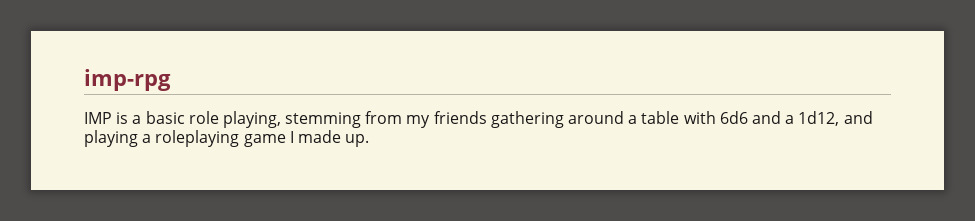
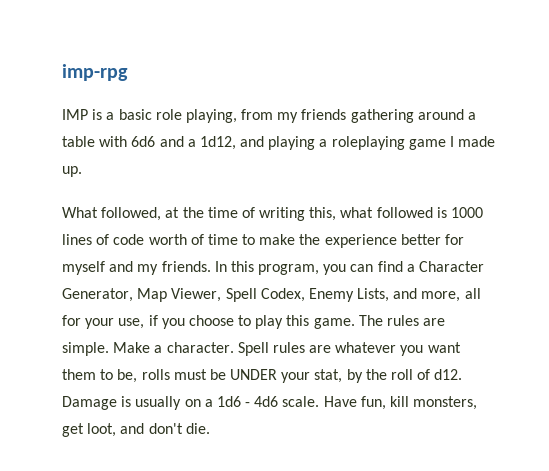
[285,112,362,128] stemming -> (237, 116) none
(370, 140) none -> [62,207,484,221] [62,234,465,248] [62,261,485,275] [62,288,481,302] [62,315,446,329] [62,342,461,356] [62,369,463,383] [62,396,478,410] [62,423,210,437] // What followed, at the time of writing this, what followed is 1000 lines of code worth of time to make the experience better for myself and my friends. In this program, you can find a Character Generator, Map Viewer, Spell Codex, Enemy Lists, and more, all for your use, if you choose to play this game. The rules are simple. Make a character. Spell rules are whatever you want them to be, rolls must be UNDER your stat, by the roll of d12. Damage is usually on a 1d6 - 4d6 scale. Have fun, kill monsters, get loot, and don't die.

